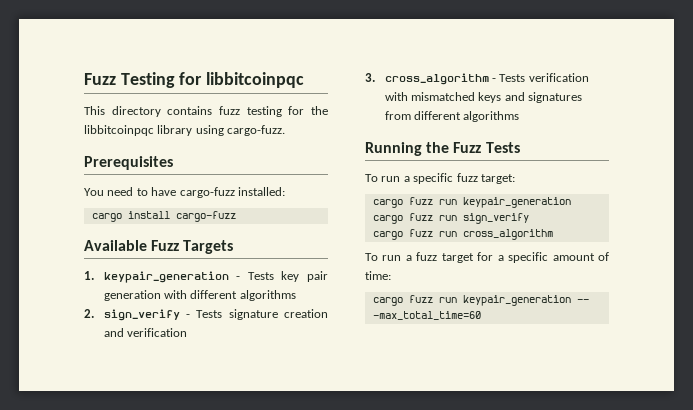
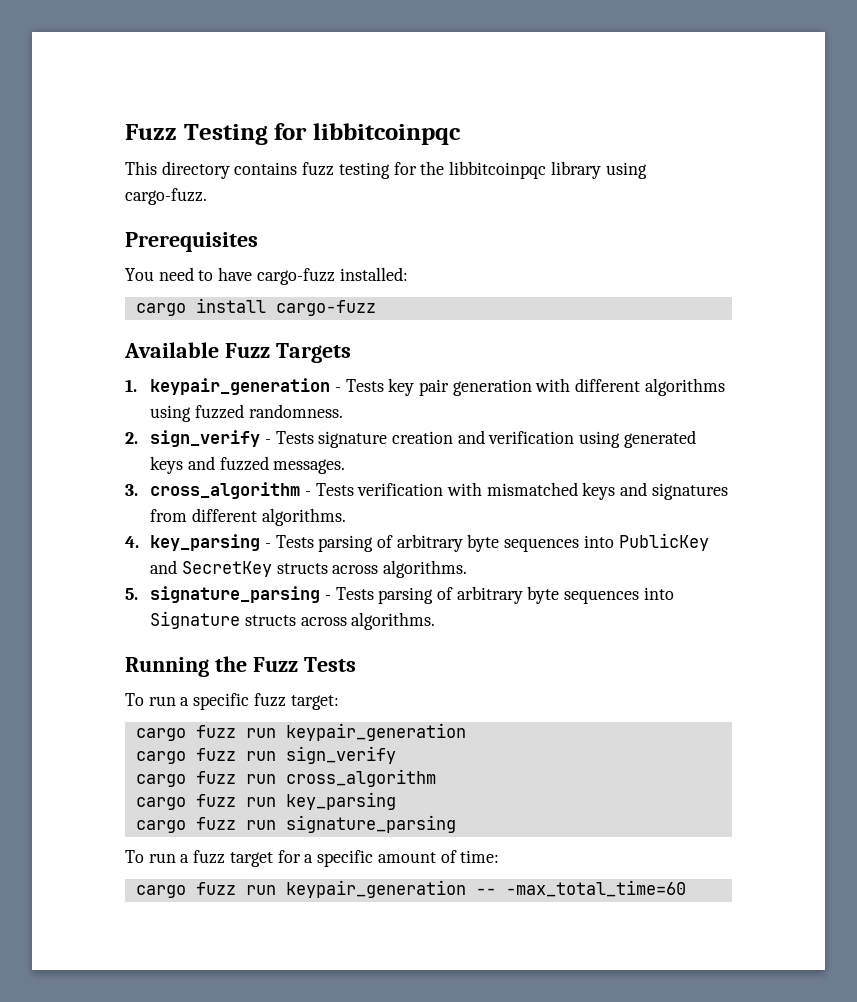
(296, 295) none -> [150,404,343,422] using fuzzed randomness.
(188, 332) none -> [579,430,696,448] [150,456,346,474] using generated keys and fuzzed messages.
[463,111,520,122] algorithms -> [261,508,346,526] [125,533,709,552] [150,560,468,578] [125,586,674,604] [150,611,436,630] algorithms. // 4. key_parsing - Tests parsing of arbitrary byte sequences into PublicKey and SecretKey structs across algorithms. // 5. signature_parsing - Tests parsing of arbitrary byte sequences into Signature structs across algorithms.
(553, 234) none -> [135,792,396,810] [135,815,456,833] // cargo fuzz run key_parsing // cargo fuzz run signature_parsing

